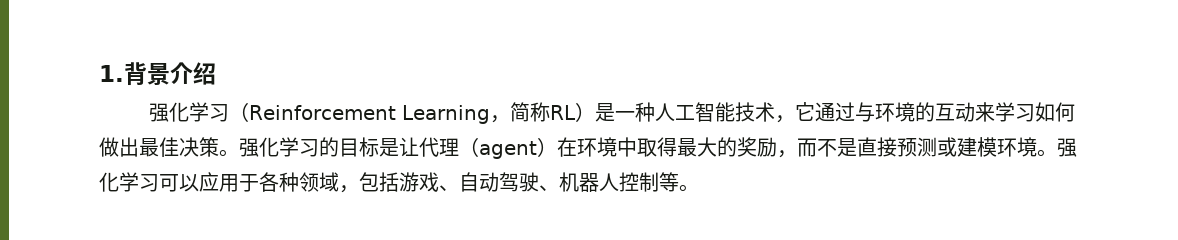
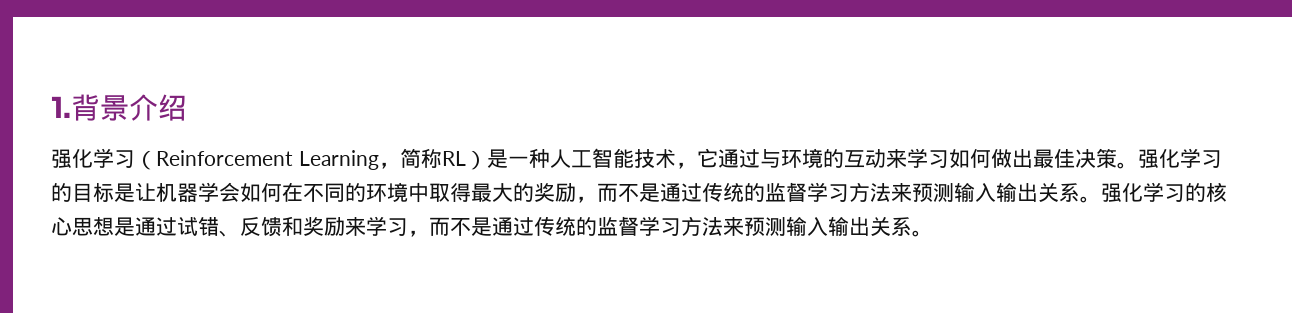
[419,137,577,159] 代理（agent）在 -> [156,182,366,203] 机器学会如何在不同的
[857,137,1077,157] [99,172,679,193] 直接预测或建模环境。强化学习可以应用于各种领域，包括游戏、自动驾驶、机器人控制等 -> [660,182,1227,203] [51,216,912,237] 通过传统的监督学习方法来预测输入输出关系。强化学习的核心思想是通过试错、反馈和奖励来学习，而不是通过传统的监督学习方法来预测输入输出关系

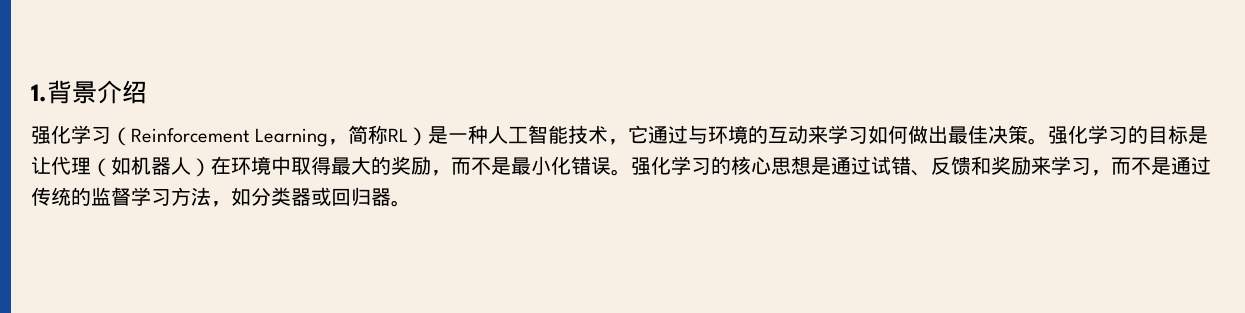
[156,182,366,203] 机器学会如何在不同的 -> [51,156,231,177] 代理（如机器人）在
[660,182,1080,202] 通过传统的监督学习方法来预测输入输出关系 -> [511,156,611,175] 最小化错误
[723,216,912,236] 来预测输入输出关系 -> [211,187,391,207] ，如分类器或回归器

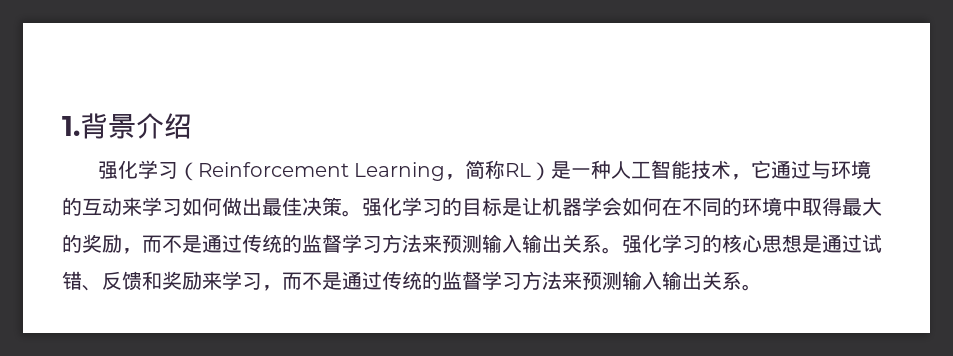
[51,156,231,177] 代理（如机器人）在 -> [542,197,742,216] 机器学会如何在不同的
[511,156,611,175] 最小化错误 -> [202,234,602,253] 通过传统的监督学习方法来预测输入输出关系
[211,187,391,207] ，如分类器或回归器 -> [562,271,742,290] 来预测输入输出关系

